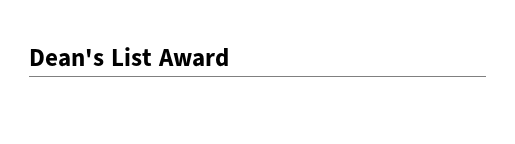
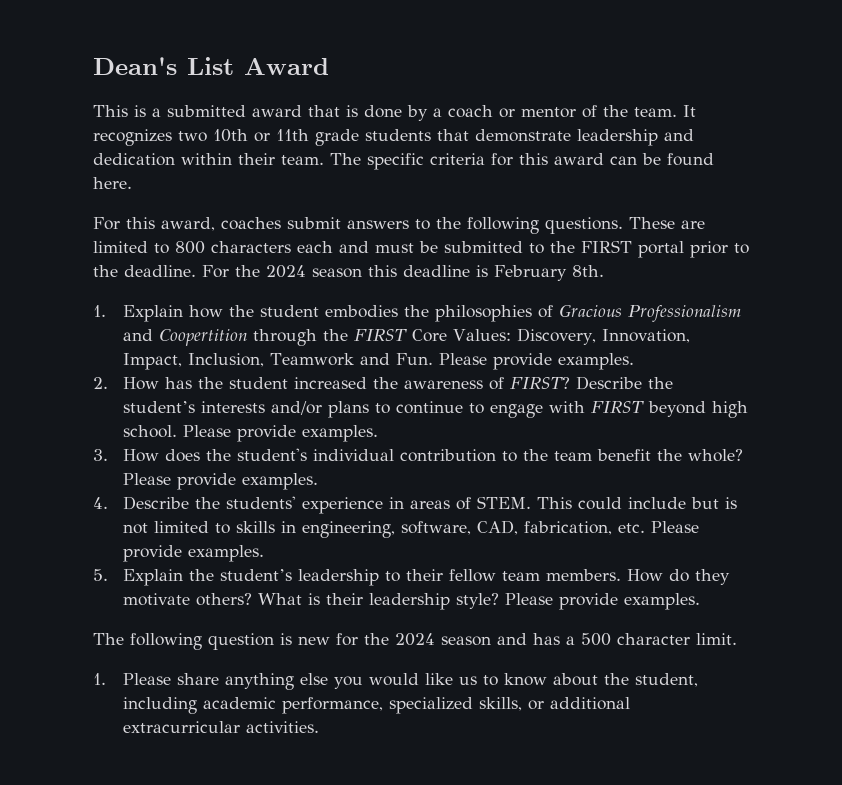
(229, 57) none -> [93,105,696,121] [93,129,694,146] [93,153,714,170] [93,177,132,189] [93,217,705,234] [93,240,749,258] [93,265,604,281] [93,304,742,322] [123,328,691,346] [123,353,635,370] [93,376,674,390] [123,401,749,418] [123,425,379,442] [93,448,744,462] [123,473,319,490] [93,496,738,514] [123,520,700,538] [123,545,265,562] [93,569,731,586] [123,593,701,610] [93,633,737,650] [93,673,699,690] [123,697,631,714] [123,721,320,733] // This is a submitted award that is done by a coach or mentor of the team. It recognizes two 10th or 11th grade students that demonstrate leadership and dedication within their team. The specific criteria for this award can be found here. // For this award, coaches submit answers to the following questions. These are limited to 800 characters each and must be submitted to the FIRST portal prior to the deadline. For the 2024 season this deadline is February 8th. // 1. Explain how the student embodies the philosophies of Gracious Professionalism and Coopertition through the FIRST Core Values: Discovery, Innovation, Impact, Inclusion, Teamwork and Fun. Please provide examples. // 2. How has the student increased the awareness of FIRST? Describe the student’s interests and/or plans to continue to engage with FIRST beyond high school. Please provide examples. // 3. How does the student's individual contribution to the team benefit the whole? Please provide examples. // 4. Describe the students' experience in areas of STEM. This could include but is not limited to skills in engineering, software, CAD, fabrication, etc. Please provide examples. // 5. Explain the student’s leadership to their fellow team members. How do they motivate others? What is their leadership style? Please provide examples. // The following question is new for the 2024 season and has a 500 character limit. // 1. Please share anything else you would like us to know about the student, including academic performance, specialized skills, or additional extracurricular activities.

